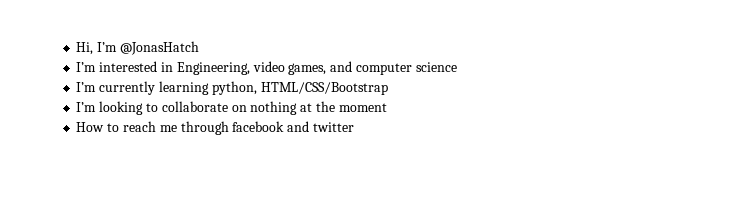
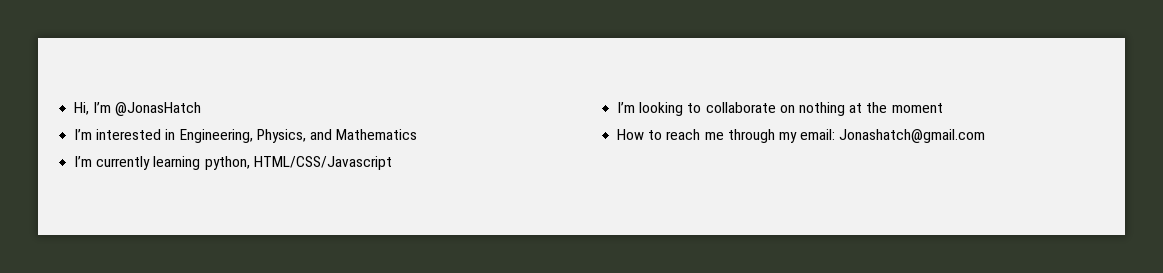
[252,61,457,75] video games, and computer science -> [256,129,418,143] Physics, and Mathematics
[260,82,388,95] HTML/CSS/Bootstrap -> [253,156,392,170] HTML/CSS/Javascript
[232,121,354,132] facebook and twitter -> [778,129,986,143] my email: Jonashatch@gmail.com

